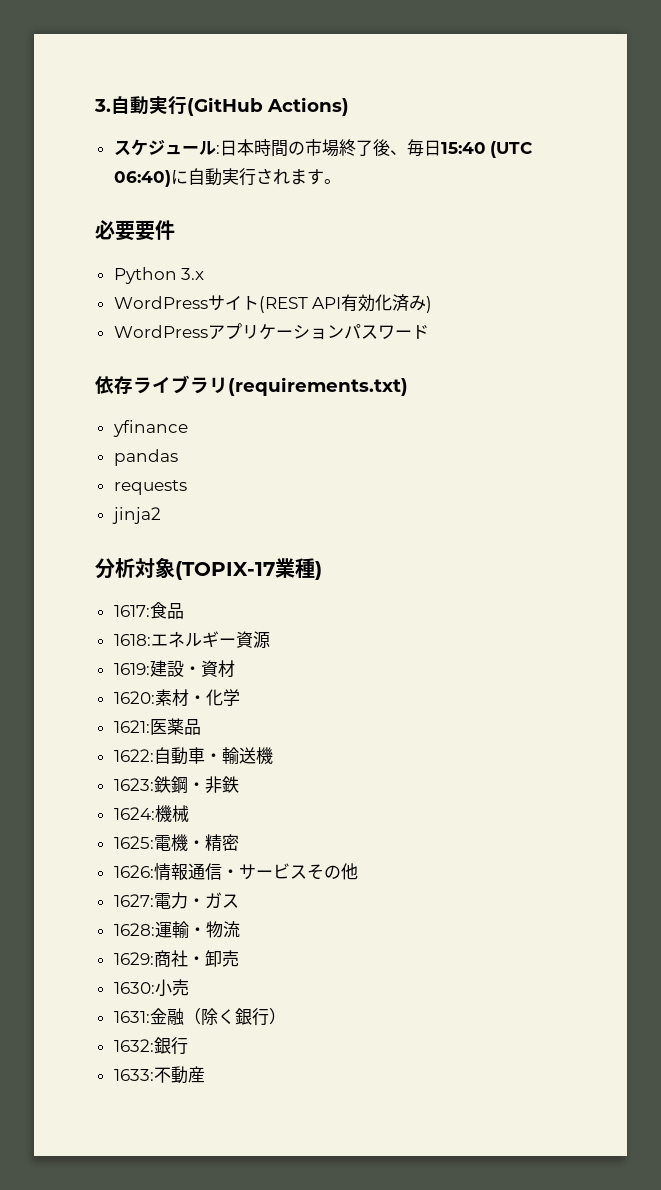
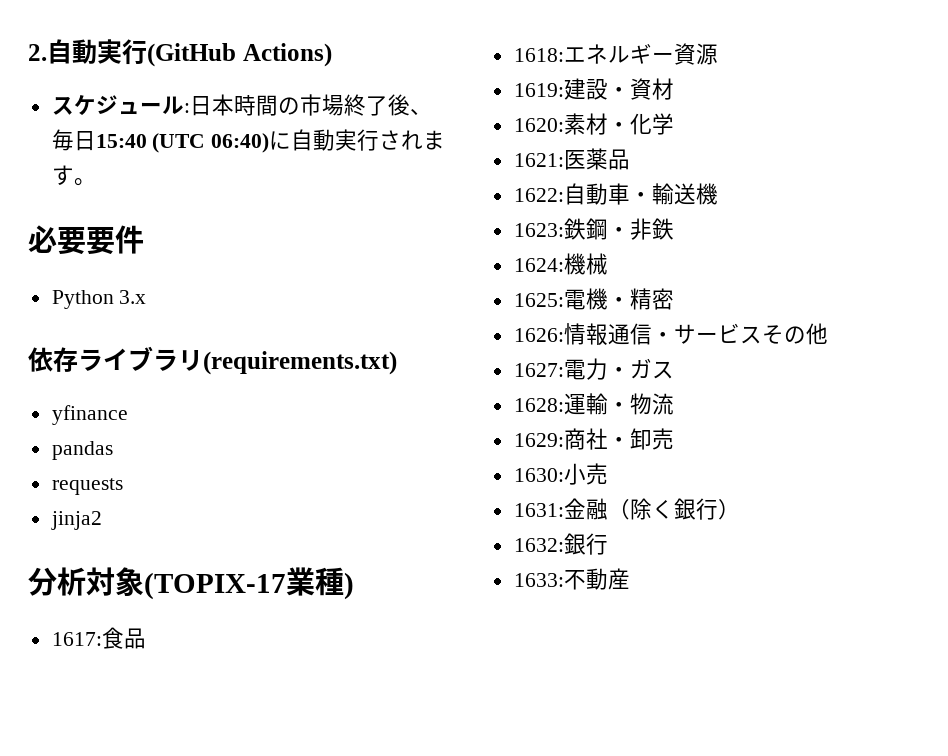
[94,99,111,112] 3. -> [28,44,47,61] 2.
[113,294,433,313] [113,323,429,340] // WordPressサイト(REST API有効化済み) // WordPressアプリケーションパスワード -> (147, 297) none

